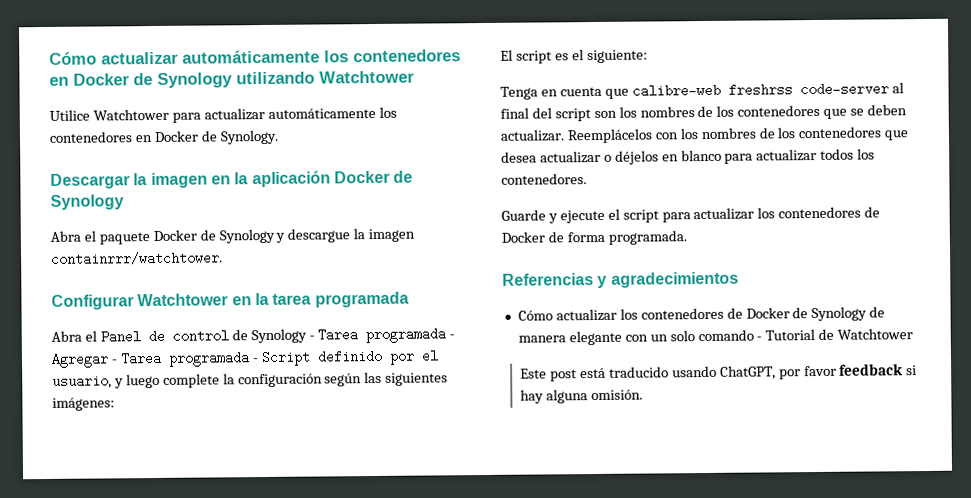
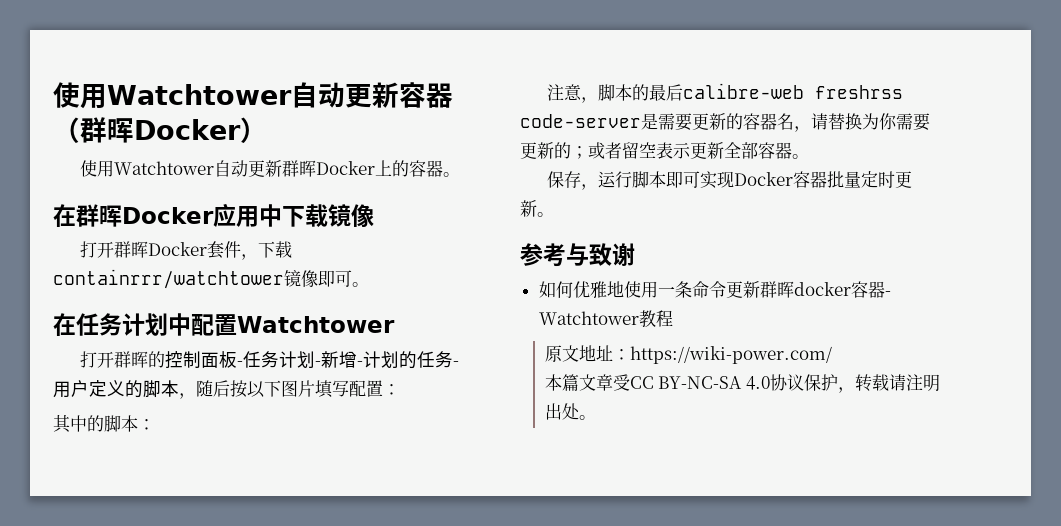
[49,49,461,65] [49,70,415,88] [49,106,397,123] [49,129,279,145] [50,170,414,189] [50,194,124,210] [50,228,416,245] [51,251,223,266] [51,291,409,310] [51,327,456,344] [51,349,439,368] [52,371,449,389] [52,397,115,411] [500,49,648,64] [500,82,904,100] [500,104,908,122] [500,126,910,144] [501,148,876,165] [501,173,587,185] [501,206,881,224] [501,230,687,245] [502,271,739,288] [517,306,886,322] [517,328,914,346] [520,363,918,382] [520,389,643,404] Cómo actualizar automáticamente los contenedores en Docker de Synology utilizando Watchtower // Utilice Watchtower para actualizar automáticamente los contenedores en Docker de Synology. // Descargar la imagen en la aplicación Docker de Synology // Abra el paquete Docker de Synology y descargue la imagen containrrr/watchtower. // Configurar Watchtower en la tarea programada // Abra el Panel de control de Synology - Tarea programada - Agregar - Tarea programada - Script definido por el usuario, y luego complete la configuración según las siguientes imágenes: // El script es el siguiente: // Tenga en cuenta que calibre-web freshrss code-server al final del script son los nombres de los contenedores que se deben actualizar. Reemplácelos con los nombres de los contenedores que desea actualizar o déjelos en blanco para actualizar todos los contenedores. // Guarde y ejecute el script para actualizar los contenedores de Docker de forma programada. // Referencias y agradecimientos // Cómo actualizar los contenedores de Docker de Synology de manera elegante con un solo comando - Tutorial de Watchtower // Este post está traducido usando ChatGPT, por favor feedback si hay alguna omisión. -> [53,82,453,109] [53,117,267,143] [79,160,460,177] [53,203,374,227] [79,241,292,260] [53,269,369,289] [53,313,395,336] [79,351,459,369] [53,380,400,399] [53,414,155,433] [546,83,903,103] [520,113,930,132] [520,142,809,159] [546,171,912,190] [520,200,554,217] [520,243,635,267] [538,281,891,298] [538,310,673,328] [544,345,832,364] [544,374,940,393] [544,403,596,420] 使用Watchtower自动更新容器（群晖Docker） // 使用Watchtower自动更新群晖Docker上的容器。 // 在群晖Docker应用中下载镜像 // 打开群晖Docker套件，下载containrrr/watchtower镜像即可。 // 在任务计划中配置Watchtower // 打开群晖的控制面板-任务计划-新增-计划的任务-用户定义的脚本，随后按以下图片填写配置： // 其中的脚本： // 注意，脚本的最后calibre-web freshrss code-server是需要更新的容器名，请替换为你需要更新的；或者留空表示更新全部容器。 // 保存，运行脚本即可实现Docker容器批量定时更新。 // 参考与致谢 // 如何优雅地使用一条命令更新群晖docker容器- Watchtower教程 // 原文地址：https://wiki-power.com/ // 本篇文章受CC BY-NC-SA 4.0协议保护，转载请注明出处。

